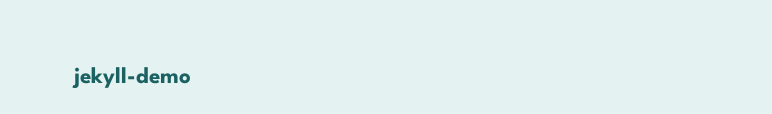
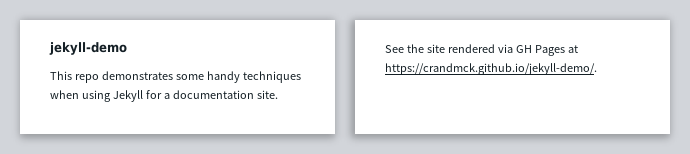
(191, 78) none -> [50,71,301,83] [50,90,278,102] [385,44,578,56] [385,63,597,75] // This repo demonstrates some handy techniques when using Jekyll for a documentation site. // See the site rendered via GH Pages at https://crandmck.github.io/jekyll-demo/.

